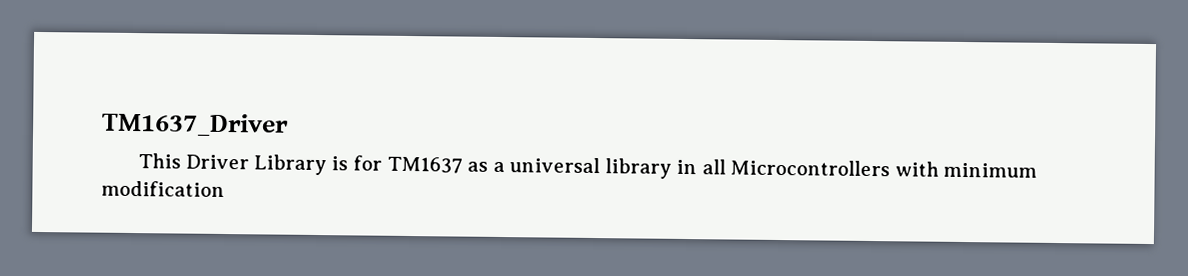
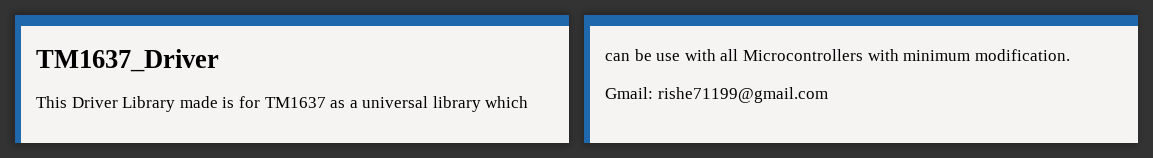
(327, 165) none -> [179,96,218,108] made
[676,159,698,175] in -> [485,96,529,108] [605,49,716,61] which can be use with
[101,180,225,198] modification -> [974,49,1070,61] [605,87,828,103] modification. // Gmail: rishe71199@gmail.com

